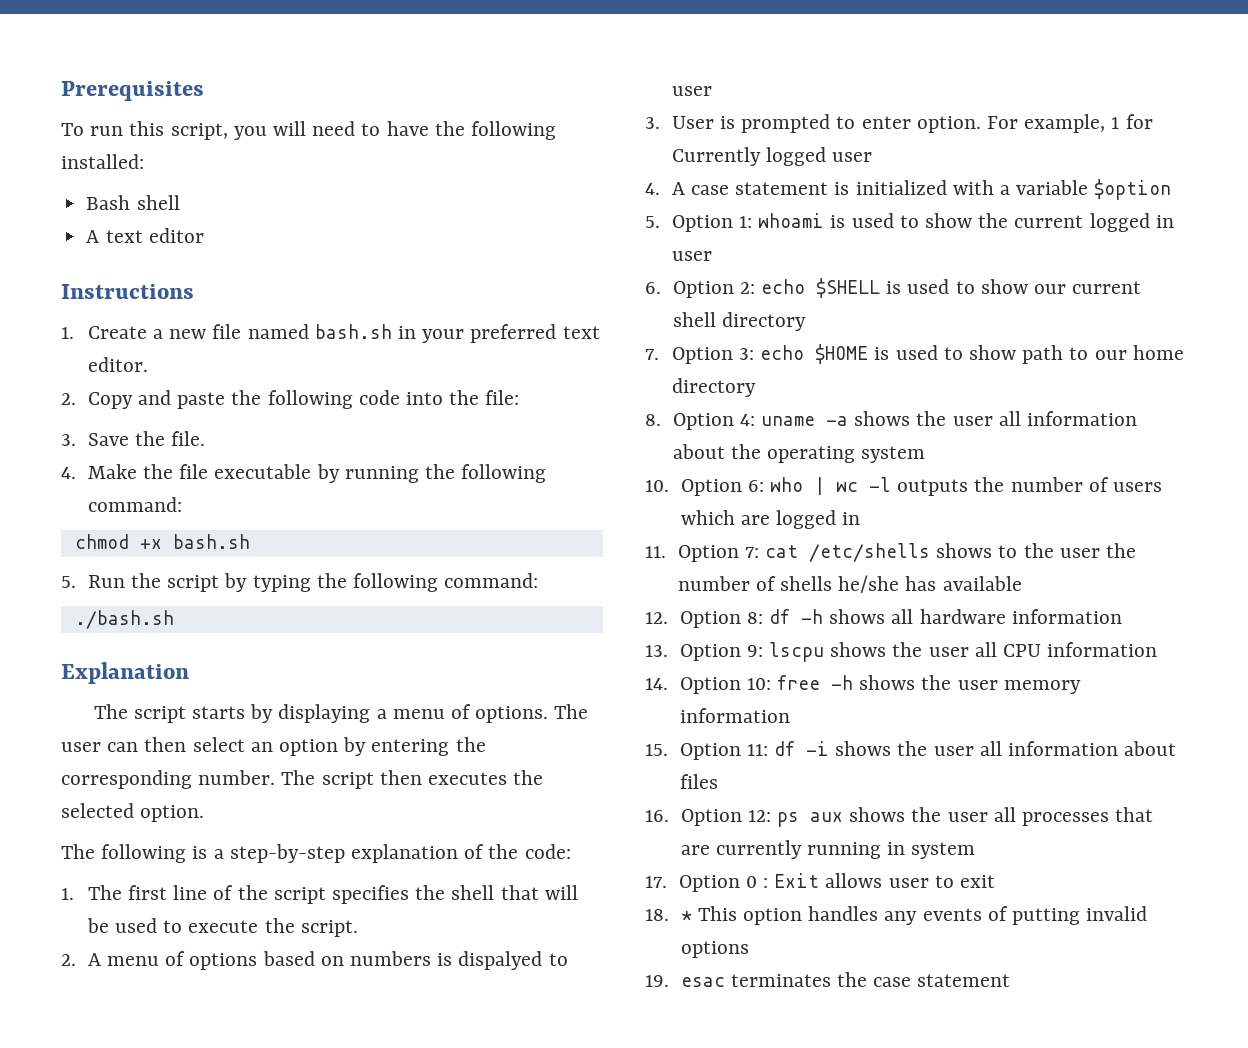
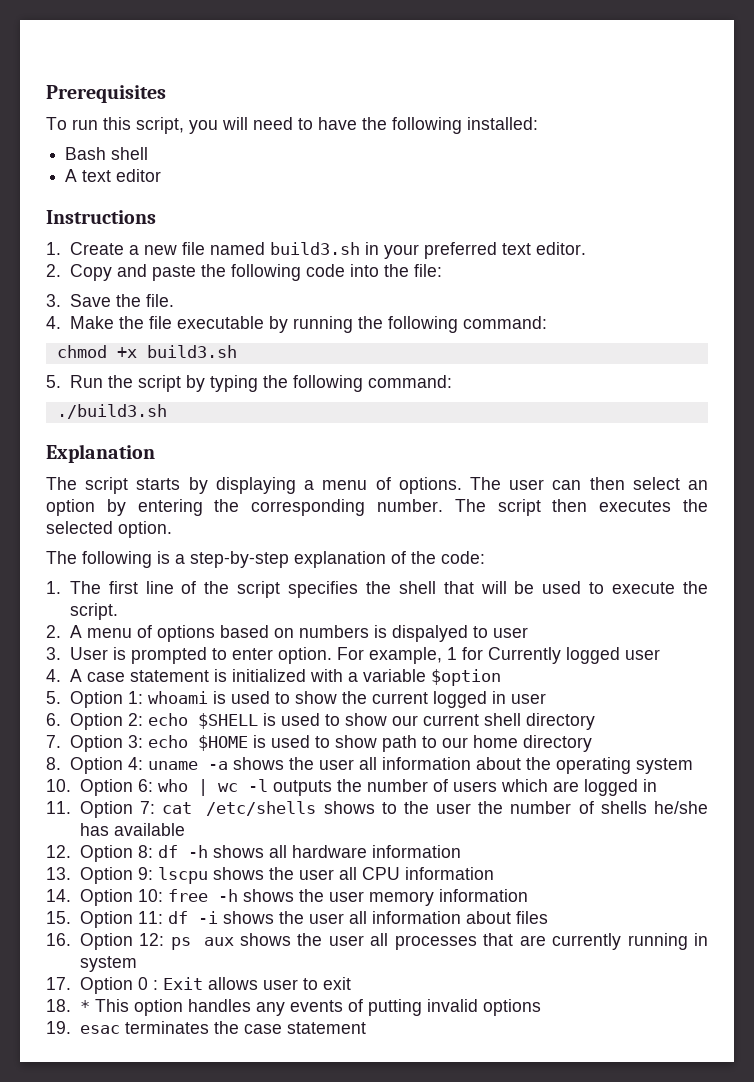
[314,324,392,339] bash.sh -> [269,242,360,255] build3.sh
[172,534,250,549] bash.sh -> [146,345,237,358] build3.sh
[74,610,174,629] ./bash.sh -> [56,404,167,419] ./build3.sh

